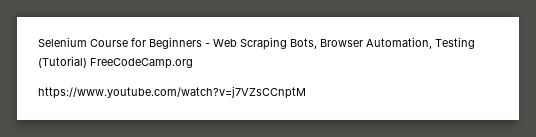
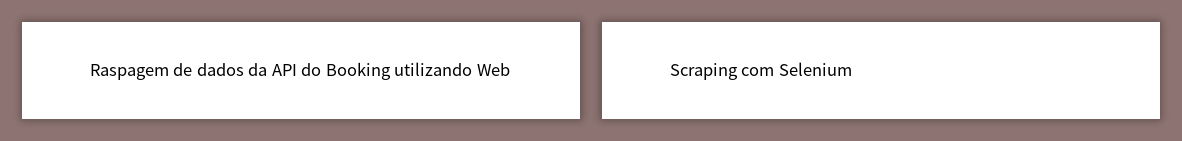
[38,37,475,50] [38,56,193,69] [38,86,306,99] Selenium Course for Beginners - Web Scraping Bots, Browser Automation, Testing (Tutorial) FreeCodeCamp.org // https://www.youtube.com/watch?v=j7VZsCCnptM -> [90,62,852,80] Raspagem de dados da API do Booking utilizando Web Scraping com Selenium

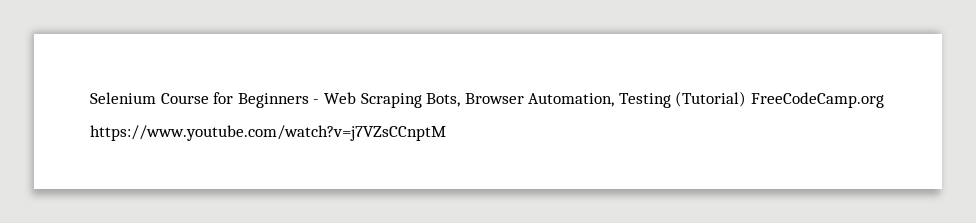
[90,62,852,80] Raspagem de dados da API do Booking utilizando Web Scraping com Selenium -> [90,91,885,108] [90,125,446,141] Selenium Course for Beginners - Web Scraping Bots, Browser Automation, Testing (Tutorial) FreeCodeCamp.org // https://www.youtube.com/watch?v=j7VZsCCnptM

